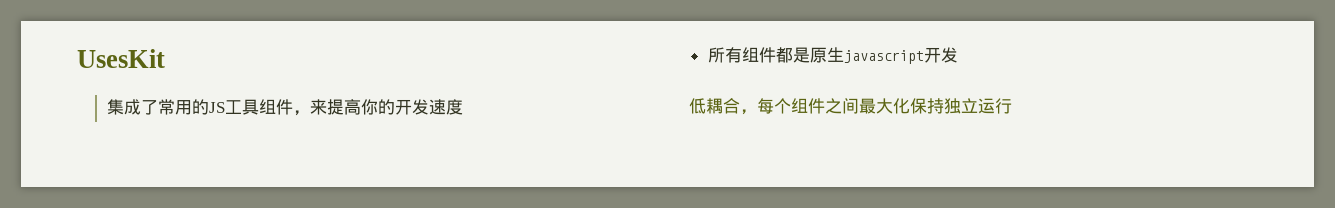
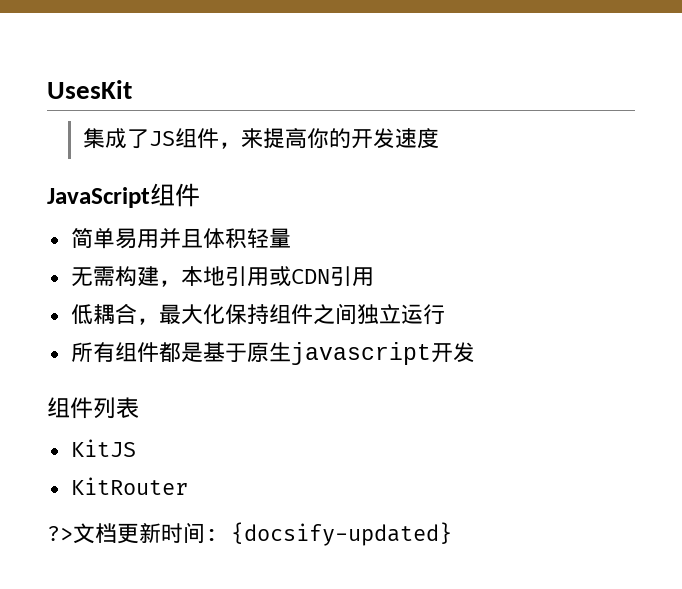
[157,99,259,115] 常用的JS工具 -> [149,131,176,146] JS
(463, 107) none -> [47,183,200,208] [70,228,291,249] [70,266,374,287] [70,303,445,325] // JavaScript组件 // 简单易用并且体积轻量 // 无需构建，本地引用或CDN引用 // 低耦合，最大化保持组件之间独立运行
(810, 55) none -> [202,342,247,362] 基于
[689,98,1012,115] 低耦合，每个组件之间最大化保持独立运行 -> [47,397,139,419] [70,439,136,457] [70,477,188,495] [47,522,452,546] 组件列表 // KitJS // KitRouter // ?>文档更新时间: {docsify-updated}

